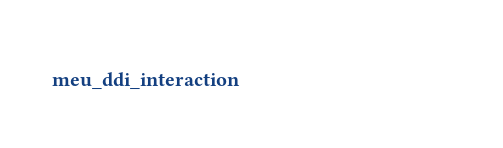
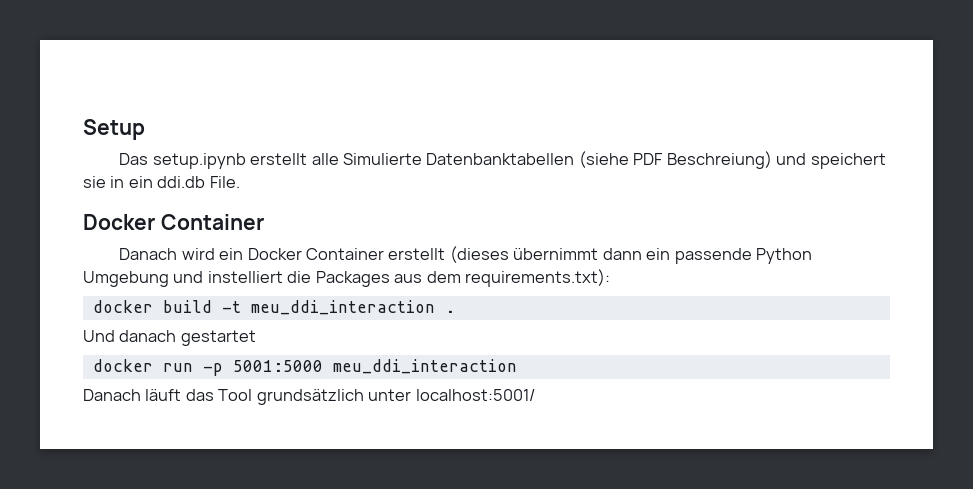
[52,72,240,90] meu_ddi_interaction -> [83,119,145,140] [119,151,886,169] [83,176,240,188] [83,214,264,230] [119,246,813,264] [83,269,611,287] [92,300,455,315] [83,330,256,346] [92,359,517,376] [83,389,535,405] Setup // Das setup.ipynb erstellt alle Simulierte Datenbanktabellen (siehe PDF Beschreiung) und speichert sie in ein ddi.db File. // Docker Container // Danach wird ein Docker Container erstellt (dieses übernimmt dann ein passende Python Umgebung und instelliert die Packages aus dem requirements.txt): // docker build -t meu_ddi_interaction . // Und danach gestartet // docker run -p 5001:5000 meu_ddi_interaction // Danach läuft das Tool grundsätzlich unter localhost:5001/

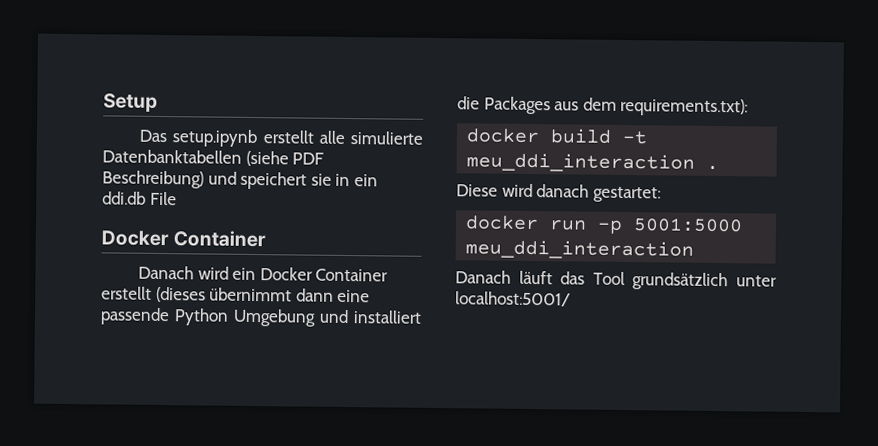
[342,153,422,165] Simulierte -> [350,131,423,145] simulierte
[666,151,772,169] Beschreiung) -> [102,170,204,189] Beschreibung)
[209,176,240,188] File. -> [149,191,177,206] File
[646,248,671,260] ein -> [337,289,371,303] eine
[207,271,283,283] instelliert -> [353,310,422,324] installiert
[83,330,256,346] Und danach gestartet -> [456,183,661,203] Diese wird danach gestartet:

